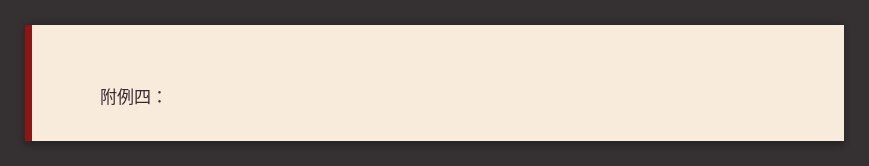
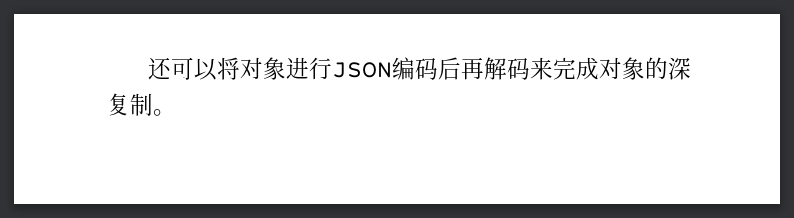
[100,88,168,106] 附例四： -> [148,57,692,81] [107,93,176,116] 还可以将对象进行JSON编码后再解码来完成对象的深复制。

